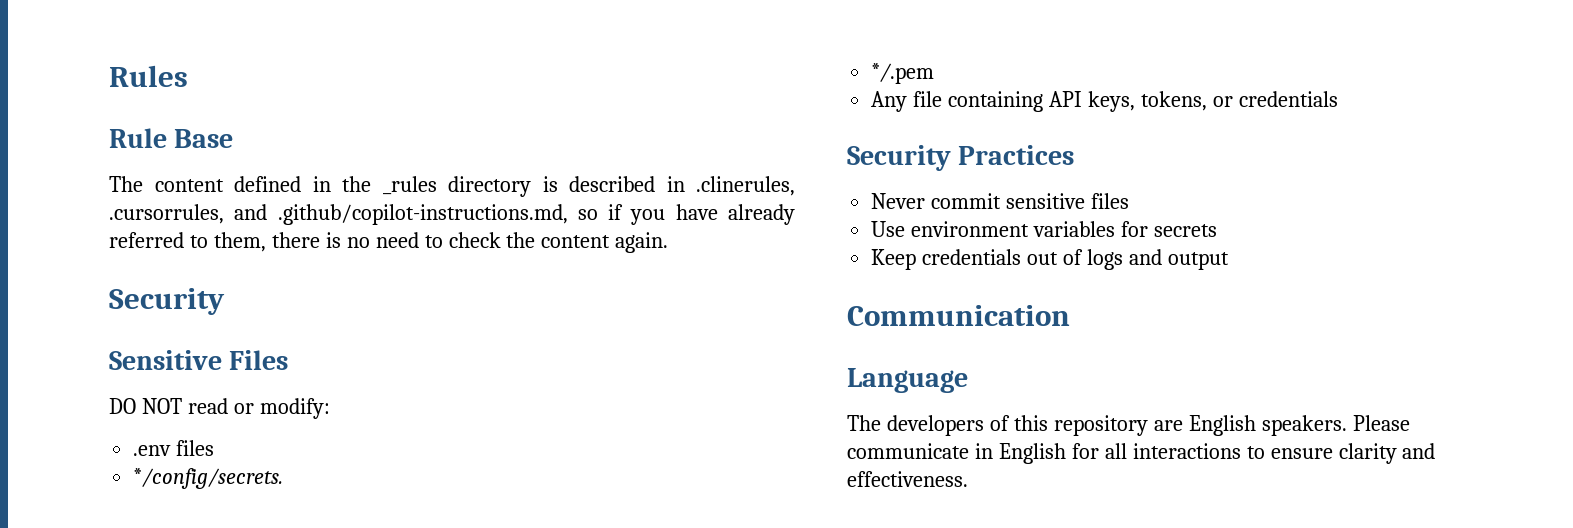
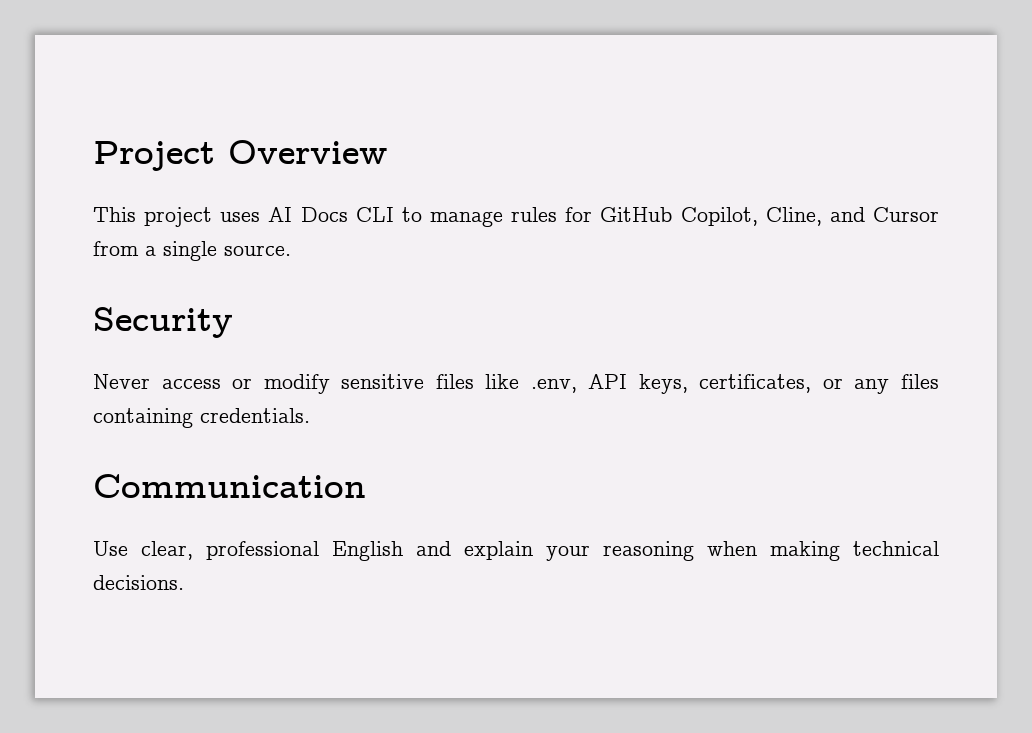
[109,65,188,87] [109,128,234,148] [109,176,795,197] [109,204,796,225] [109,232,669,253] [109,288,225,315] [109,350,289,370] [109,398,330,419] [133,440,215,456] [133,468,284,489] [871,63,935,84] [871,91,1338,112] [847,145,1075,171] [871,193,1130,209] [871,221,1217,237] [871,249,1229,270] [847,305,1070,326] [847,368,968,393] [847,415,1410,436] [847,443,1436,464] [847,471,968,487] Rules // Rule Base // The content defined in the _rules directory is described in .clinerules, .cursorrules, and .github/copilot-instructions.md, so if you have already referred to them, there is no need to check the content again. // Security // Sensitive Files // DO NOT read or modify: // .env files // */config/secrets. // */.pem // Any file containing API keys, tokens, or credentials // Security Practices // Never commit sensitive files // Use environment variables for secrets // Keep credentials out of logs and output // Communication // Language // The developers of this repository are English speakers. Please communicate in English for all interactions to ensure clarity and effectiveness. -> [93,140,387,171] [93,207,939,227] [93,241,291,261] [93,307,233,338] [93,374,940,394] [93,408,310,428] [93,474,366,498] [93,541,939,561] [93,575,184,590] Project Overview // This project uses AI Docs CLI to manage rules for GitHub Copilot, Cline, and Cursor from a single source. // Security // Never access or modify sensitive files like .env, API keys, certificates, or any files containing credentials. // Communication // Use clear, professional English and explain your reasoning when making technical decisions.

